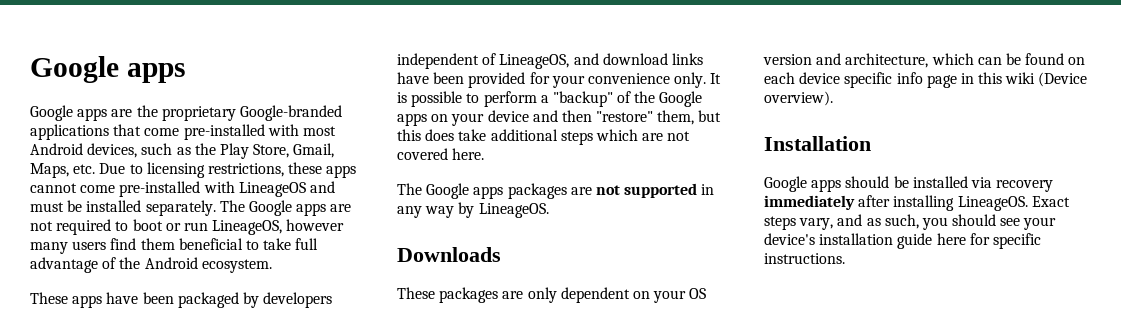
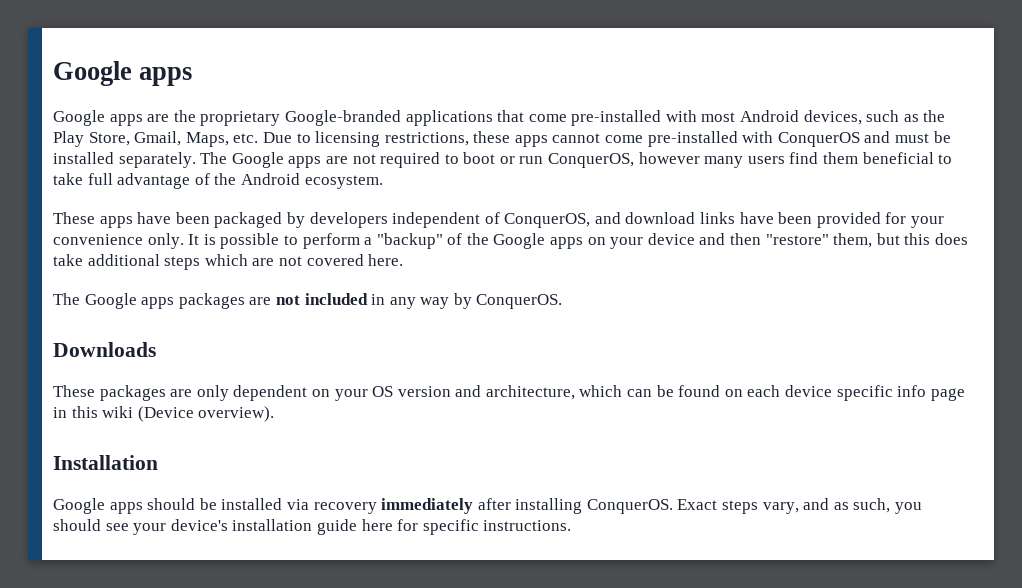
[238,182,306,197] LineageOS -> [777,132,860,147] ConquerOS
[212,220,283,235] LineageOS, -> [548,153,635,168] ConquerOS,
[499,54,570,69] LineageOS, -> [504,213,591,228] ConquerOS,
[624,183,698,198] supported -> [304,293,368,305] included
[478,203,549,218] LineageOS. -> [476,294,563,309] ConquerOS.
[957,196,1028,211] LineageOS. -> [586,499,673,514] ConquerOS.

